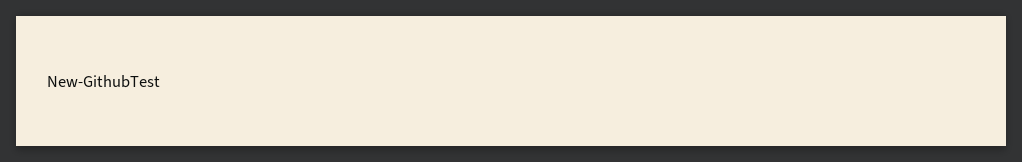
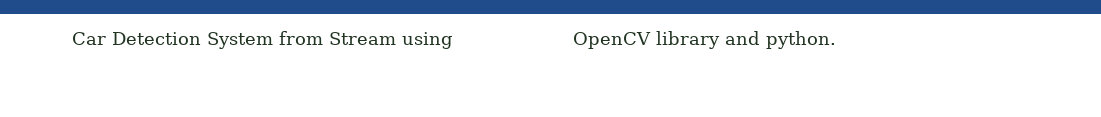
[47,75,160,88] New-GithubTest -> [72,31,836,49] Car Detection System from Stream using OpenCV library and python.

